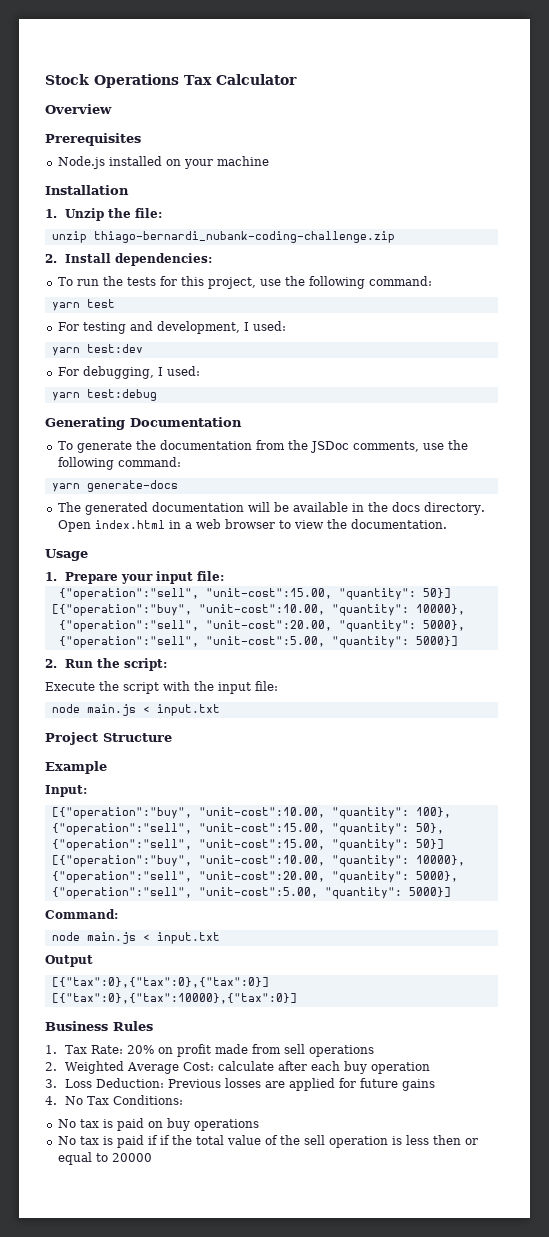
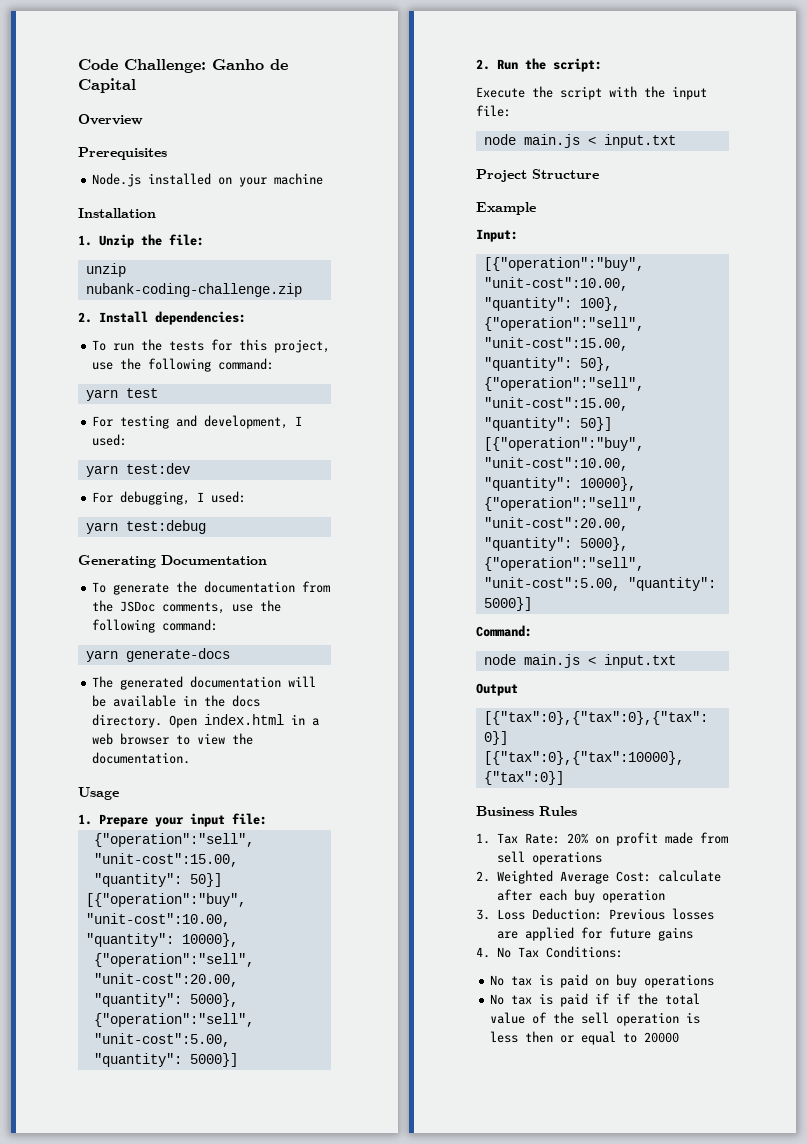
[45,74,297,88] Stock Operations Tax Calculator -> [78,59,288,73] [78,78,136,93] Code Challenge: Ganho de Capital
[93,231,395,243] thiago-bernardi_nubank-coding-challenge.zip -> [85,283,302,297] nubank-coding-challenge.zip

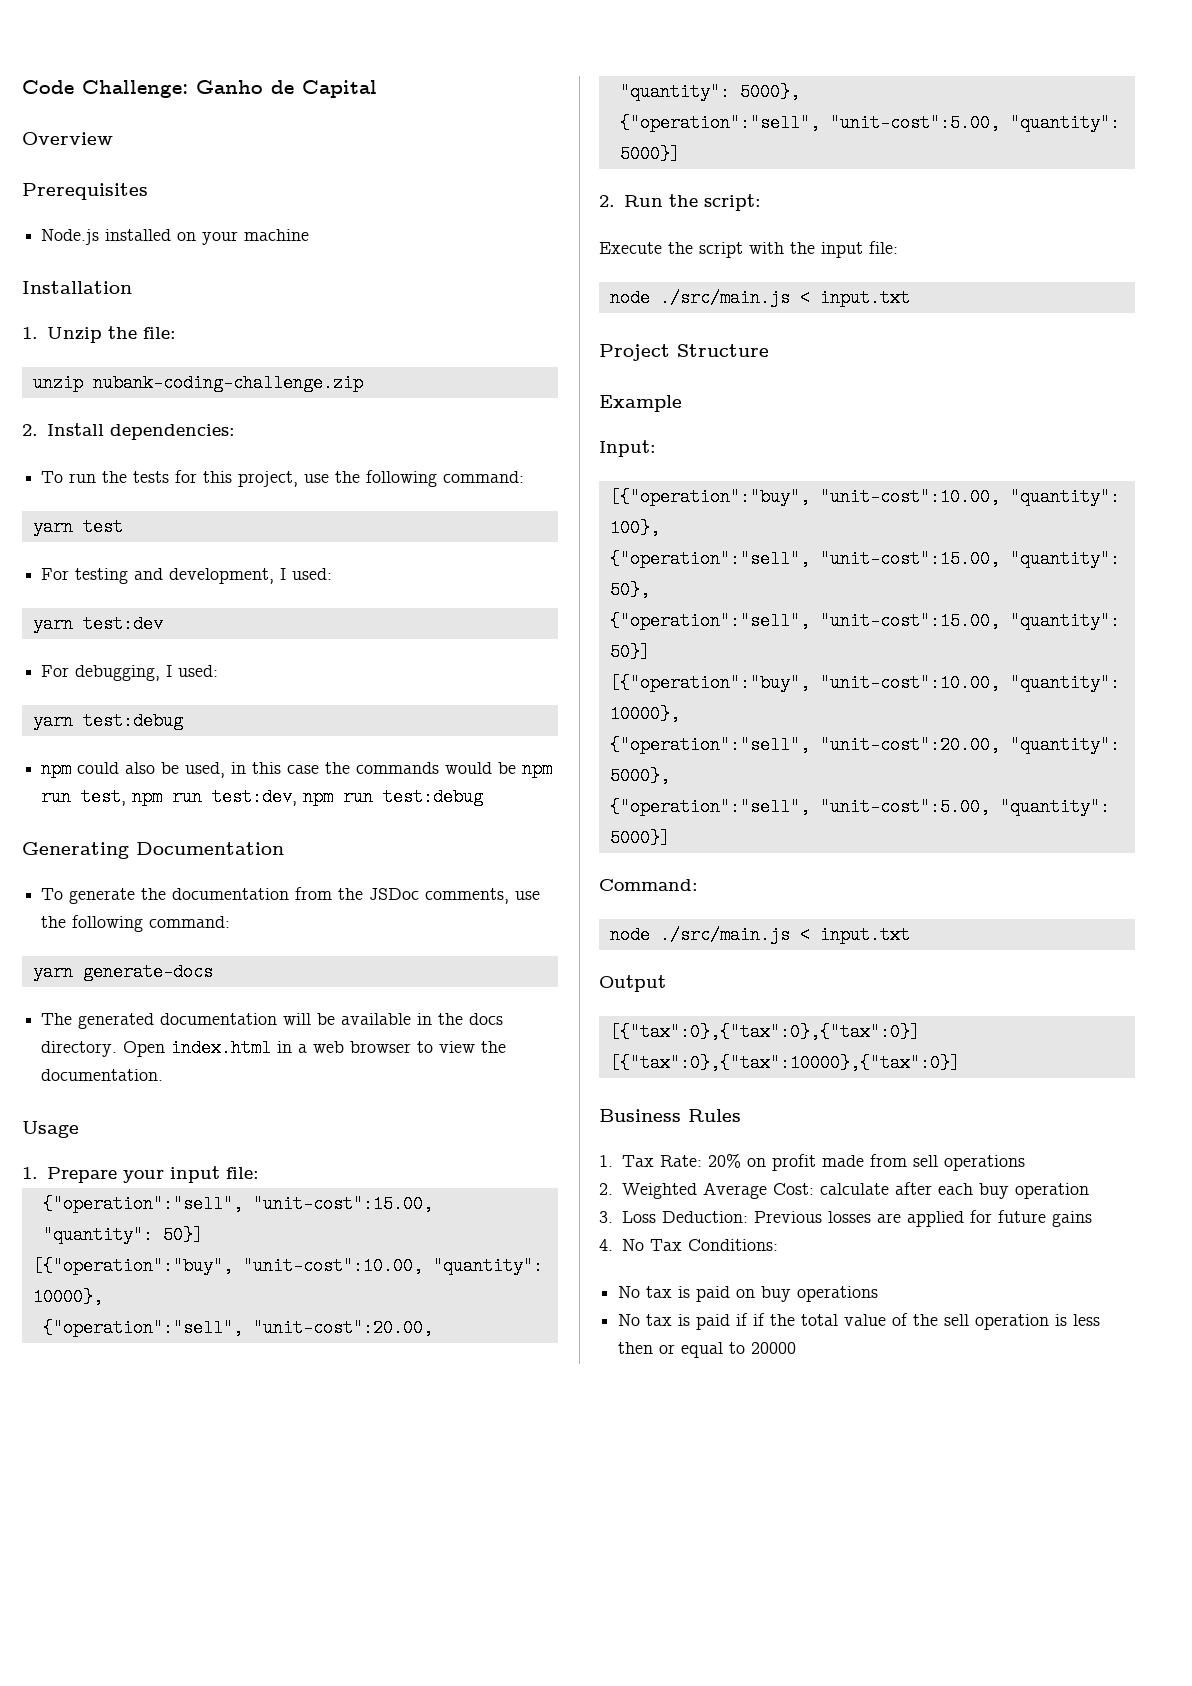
(206, 527) none -> [41,760,553,778] [41,788,484,806] // npm could also be used, in this case the commands would be npm run test, npm run test:dev, npm run test:debug
[523,134,580,148] main.js -> [659,289,790,307] ./src/main.js
[523,654,580,668] main.js -> [659,926,790,944] ./src/main.js

